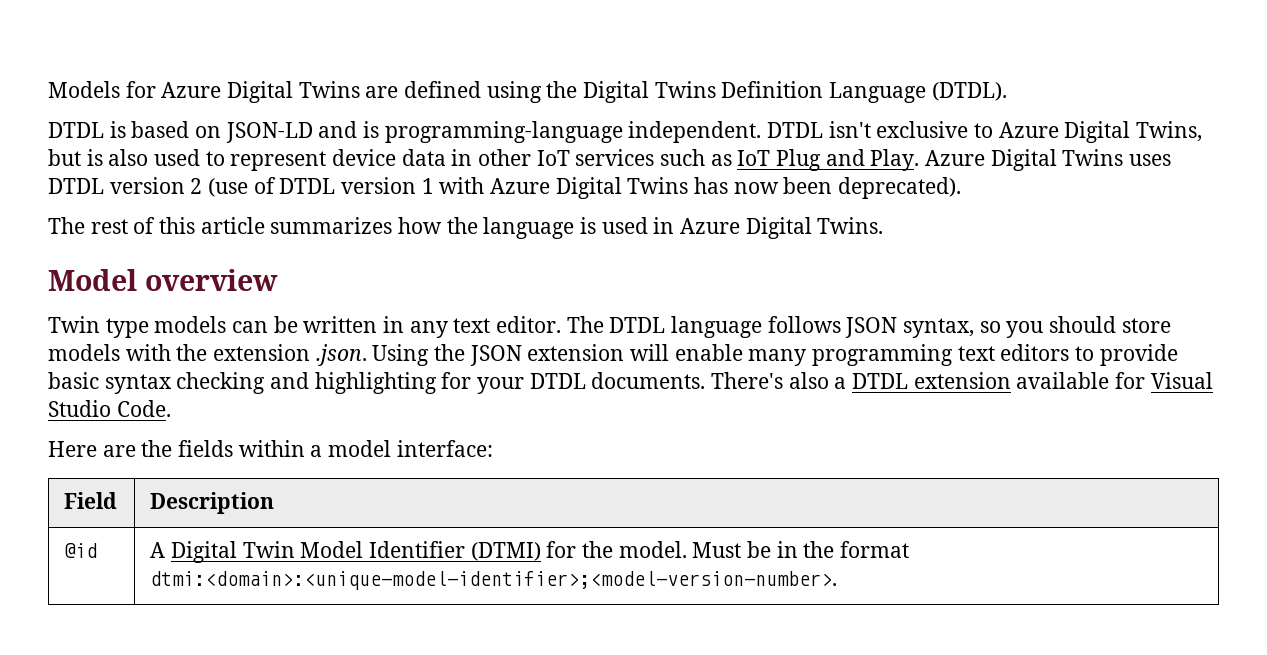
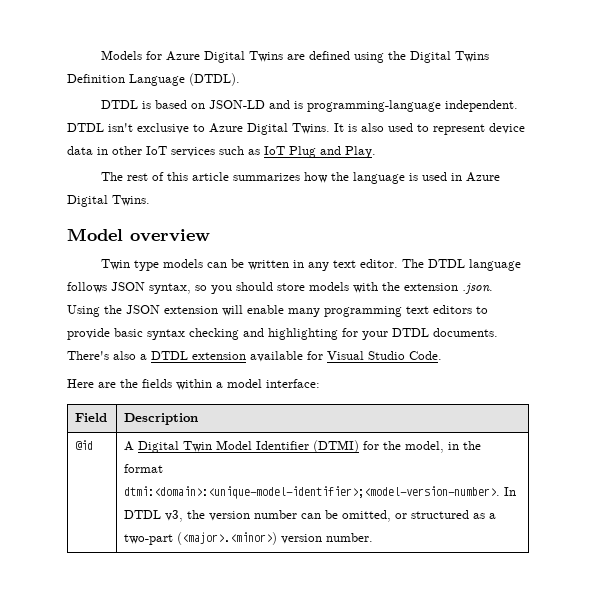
[1136,121,1203,142] [48,149,81,166] Twins, but -> [292,123,344,134] Twins. It
[925,149,1172,171] [48,177,962,199] Azure Digital Twins uses DTDL version 2 (use of DTDL version 1 with Azure Digital Twins has now been deprecated). -> (376, 152) none
[618,541,771,558] model. Must be -> [405,441,445,453] model,
(838, 580) none -> [504,487,517,496] [124,510,497,522] [124,532,374,545] In DTDL v3, the version number can be omitted, or structured as a two-part (<major>.<minor>) version number.

